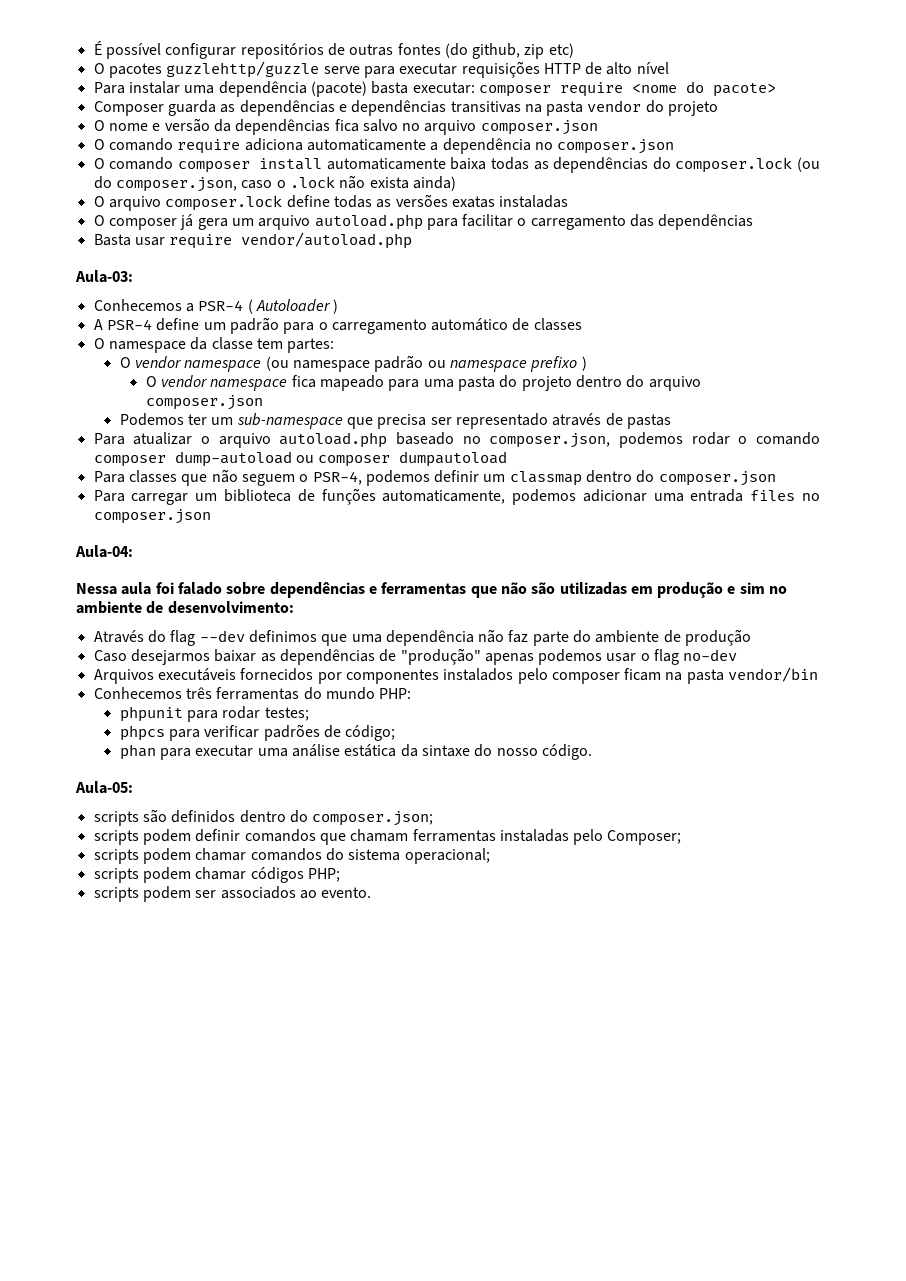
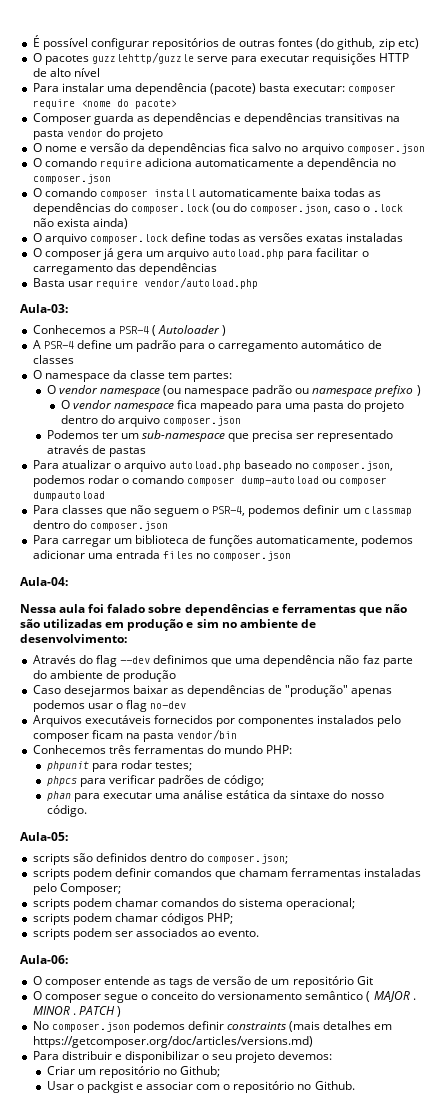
(372, 892) none -> [20,955,68,964] [32,976,373,988] [32,991,416,1003] [32,1006,121,1017] [32,1021,393,1033] [32,1036,313,1048] [32,1051,333,1063] [46,1066,220,1078] [46,1081,355,1093] // Aula-06: // O composer entende as tags de versão de um repositório Git // O composer segue o conceito do versionamento semântico ( MAJOR . MINOR . PATCH ) // No composer.json podemos definir constraints (mais detalhes em https://getcomposer.org/doc/articles/versions.md) // Para distribuir e disponibilizar o seu projeto devemos: // Criar um repositório no Github; // Usar o packgist e associar com o repositório no Github.

